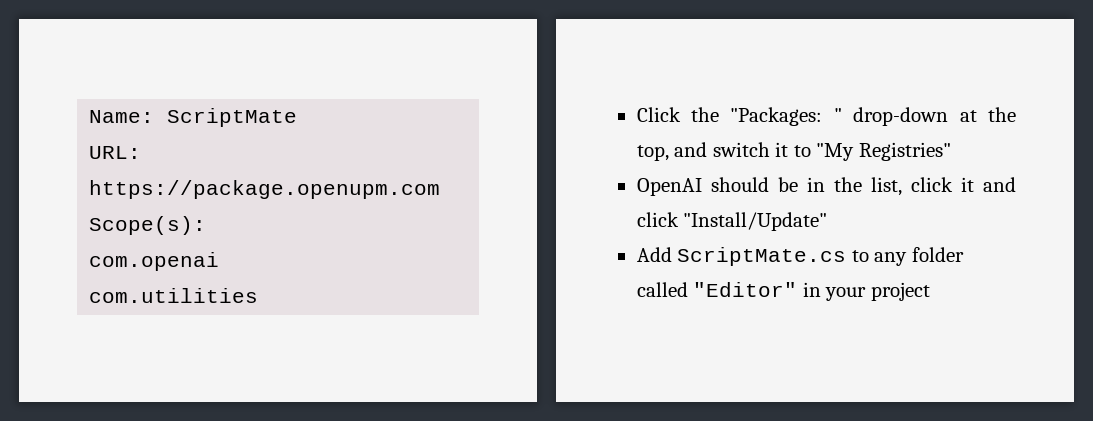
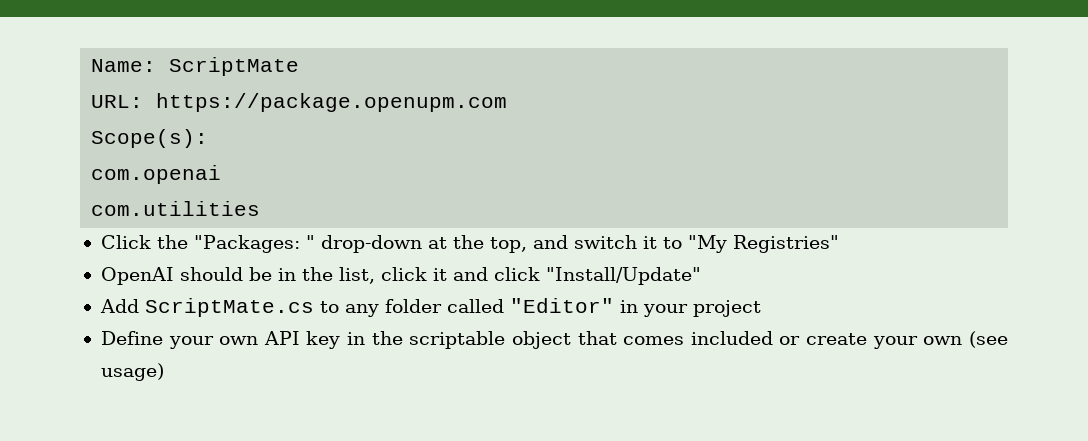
(930, 291) none -> [100,331,1009,349] [100,363,164,381] // Define your own API key in the scriptable object that comes included or create your own (see usage)

